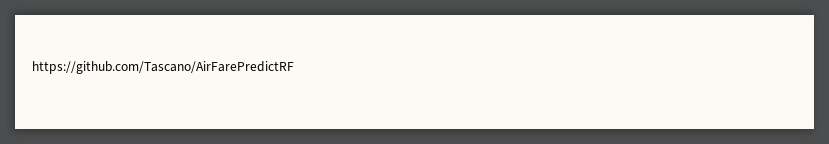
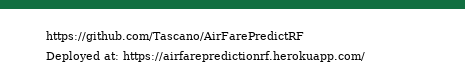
(294, 67) none -> [46,51,365,62] // Deployed at: https://airfarepredictionrf.herokuapp.com/

